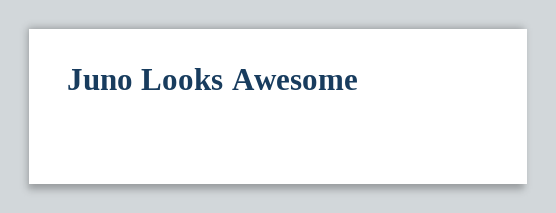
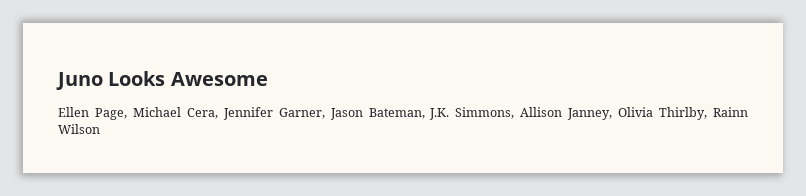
(358, 79) none -> [58,107,749,120] [58,124,100,134] // Ellen Page, Michael Cera, Jennifer Garner, Jason Bateman, J.K. Simmons, Allison Janney, Olivia Thirlby, Rainn Wilson

